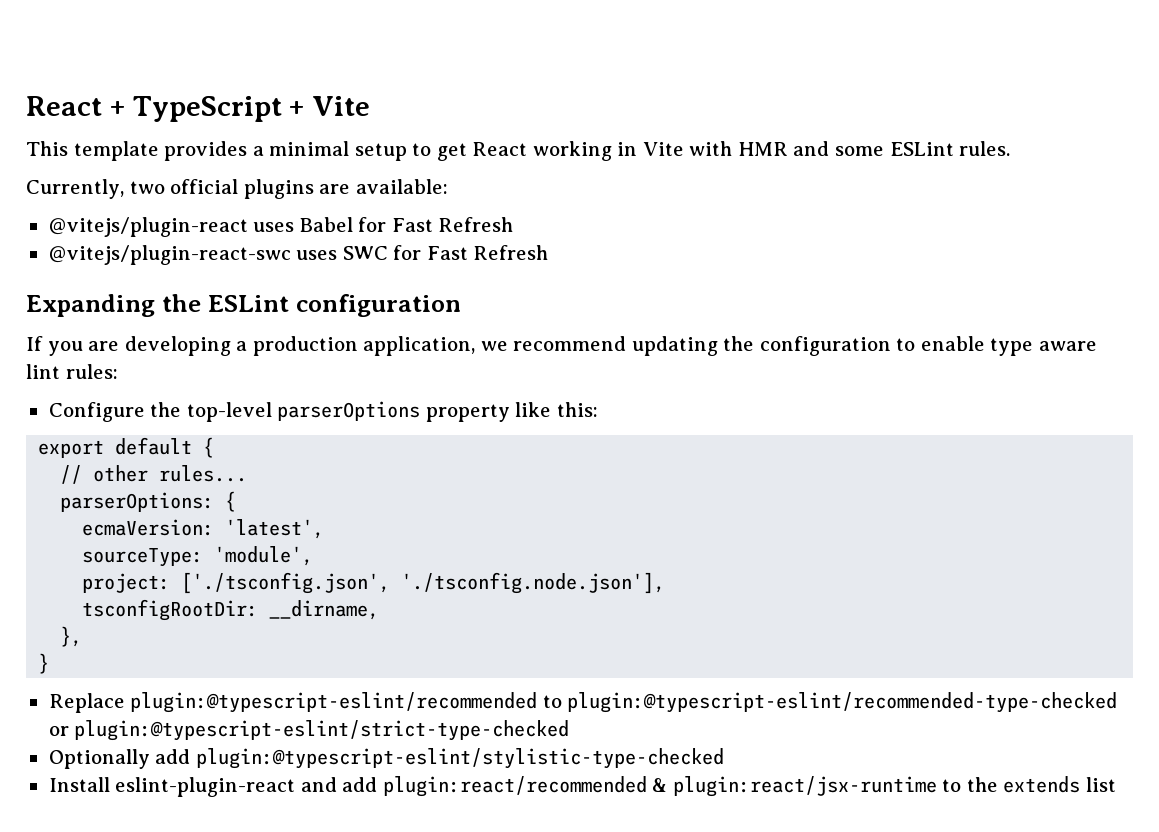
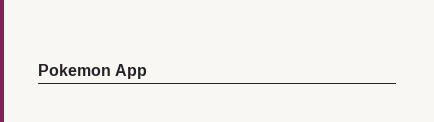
[26,96,371,122] [26,141,1011,161] [26,179,448,199] [48,217,514,237] [48,245,549,265] [26,294,461,317] [26,336,1098,356] [26,364,118,379] [48,401,598,422] [38,437,215,458] [60,465,248,484] [60,491,237,512] [82,519,325,539] [82,546,314,567] [82,572,666,594] [82,599,380,621] [60,626,83,647] [38,653,50,674] [48,692,1118,713] [48,720,570,741] [48,748,724,769] [48,776,1116,797] React + TypeScript + Vite // This template provides a minimal setup to get React working in Vite with HMR and some ESLint rules. // Currently, two official plugins are available: // @vitejs/plugin-react uses Babel for Fast Refresh // @vitejs/plugin-react-swc uses SWC for Fast Refresh // Expanding the ESLint configuration // If you are developing a production application, we recommend updating the configuration to enable type aware lint rules: // Configure the top-level parserOptions property like this: // export default { // // other rules... // parserOptions: { // ecmaVersion: 'latest', // sourceType: 'module', // project: ['./tsconfig.json', './tsconfig.node.json'], // tsconfigRootDir: __dirname, // }, // } // Replace plugin:@typescript-eslint/recommended to plugin:@typescript-eslint/recommended-type-checked or plugin:@typescript-eslint/strict-type-checked // Optionally add plugin:@typescript-eslint/stylistic-type-checked // Install eslint-plugin-react and add plugin:react/recommended & plugin:react/jsx-runtime to the extends list -> [38,64,148,79] Pokemon App

